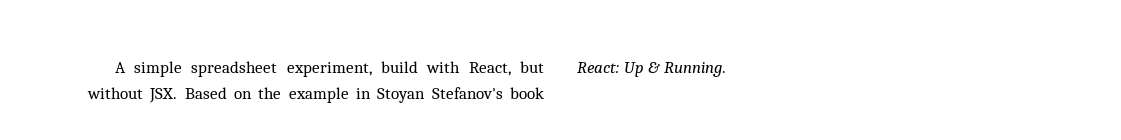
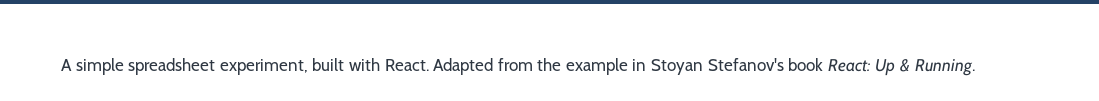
[380,61,544,76] [87,87,253,103] build with React, but without JSX. Based on -> [312,58,533,75] built with React. Adapted from

